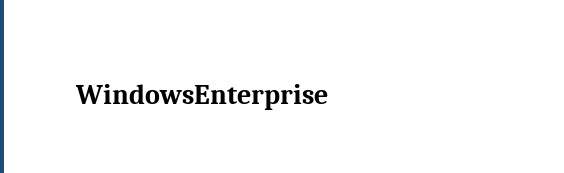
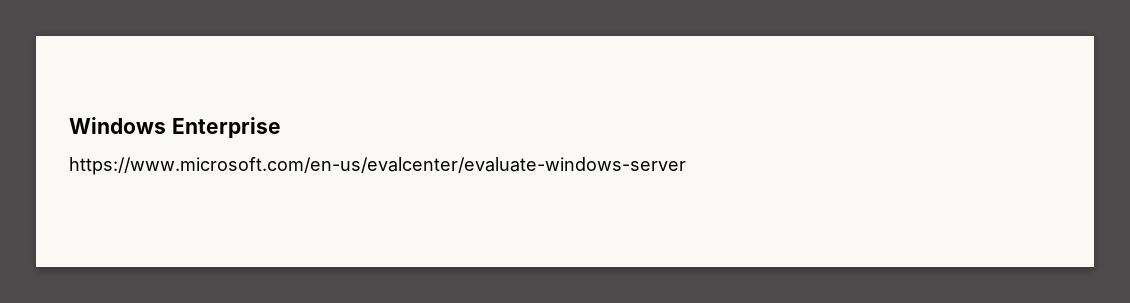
[75,84,328,110] WindowsEnterprise -> [69,117,281,139] [69,157,686,175] Windows Enterprise // https://www.microsoft.com/en-us/evalcenter/evaluate-windows-server

